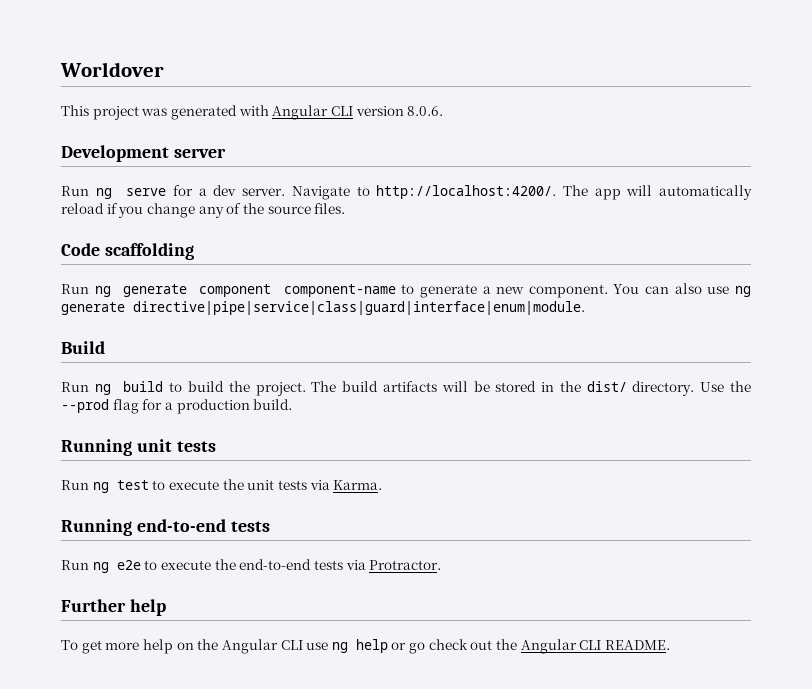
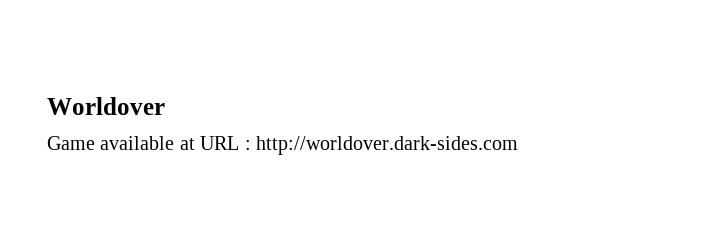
[61,105,444,120] [61,145,226,162] [61,185,752,200] [61,203,346,218] [61,243,194,260] [61,283,752,298] [61,301,585,315] [61,341,105,354] [61,381,751,396] [61,399,293,414] [61,439,216,456] [61,479,383,493] [61,519,270,536] [61,559,442,573] [61,599,166,616] [61,639,670,654] This project was generated with Angular CLI version 8.0.6. // Development server // Run ng serve for a dev server. Navigate to http://localhost:4200/. The app will automatically reload if you change any of the source files. // Code scaffolding // Run ng generate component component-name to generate a new component. You can also use ng generate directive|pipe|service|class|guard|interface|enum|module. // Build // Run ng build to build the project. The build artifacts will be stored in the dist/ directory. Use the --prod flag for a production build. // Running unit tests // Run ng test to execute the unit tests via Karma. // Running end-to-end tests // Run ng e2e to execute the end-to-end tests via Protractor. // Further help // To get more help on the Angular CLI use ng help or go check out the Angular CLI README. -> [47,136,518,155] Game available at URL : http://worldover.dark-sides.com

